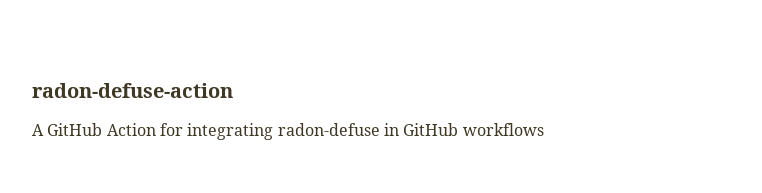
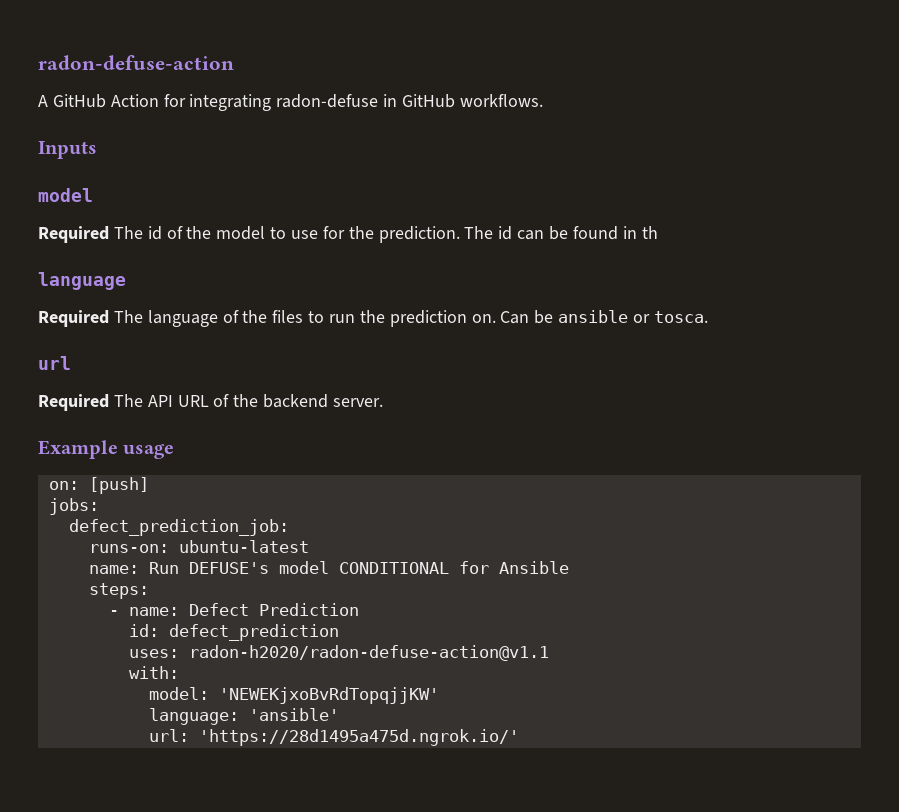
[462,123,544,136] workflows -> [459,94,543,107] [38,141,97,159] [38,188,93,202] [38,226,658,243] [38,272,126,290] [38,310,708,327] [38,356,71,370] [38,394,384,411] [38,440,175,459] [48,477,149,494] [48,498,99,515] [68,519,289,536] [88,540,309,553] [88,561,569,574] [88,583,149,599] [108,603,359,616] [128,624,339,641] [128,645,549,661] [128,666,179,679] [148,687,439,704] [148,708,339,725] [148,729,519,746] workflows. // Inputs // model // Required The id of the model to use for the prediction. The id can be found in th // language // Required The language of the files to run the prediction on. Can be ansible or tosca. // url // Required The API URL of the backend server. // Example usage // on: [push] // jobs: // defect_prediction_job: // runs-on: ubuntu-latest // name: Run DEFUSE's model CONDITIONAL for Ansible // steps: // - name: Defect Prediction // id: defect_prediction // uses: radon-h2020/radon-defuse-action@v1.1 // with: // model: 'NEWEKjxoBvRdTopqjjKW' // language: 'ansible' // url: 'https://28d1495a475d.ngrok.io/'

